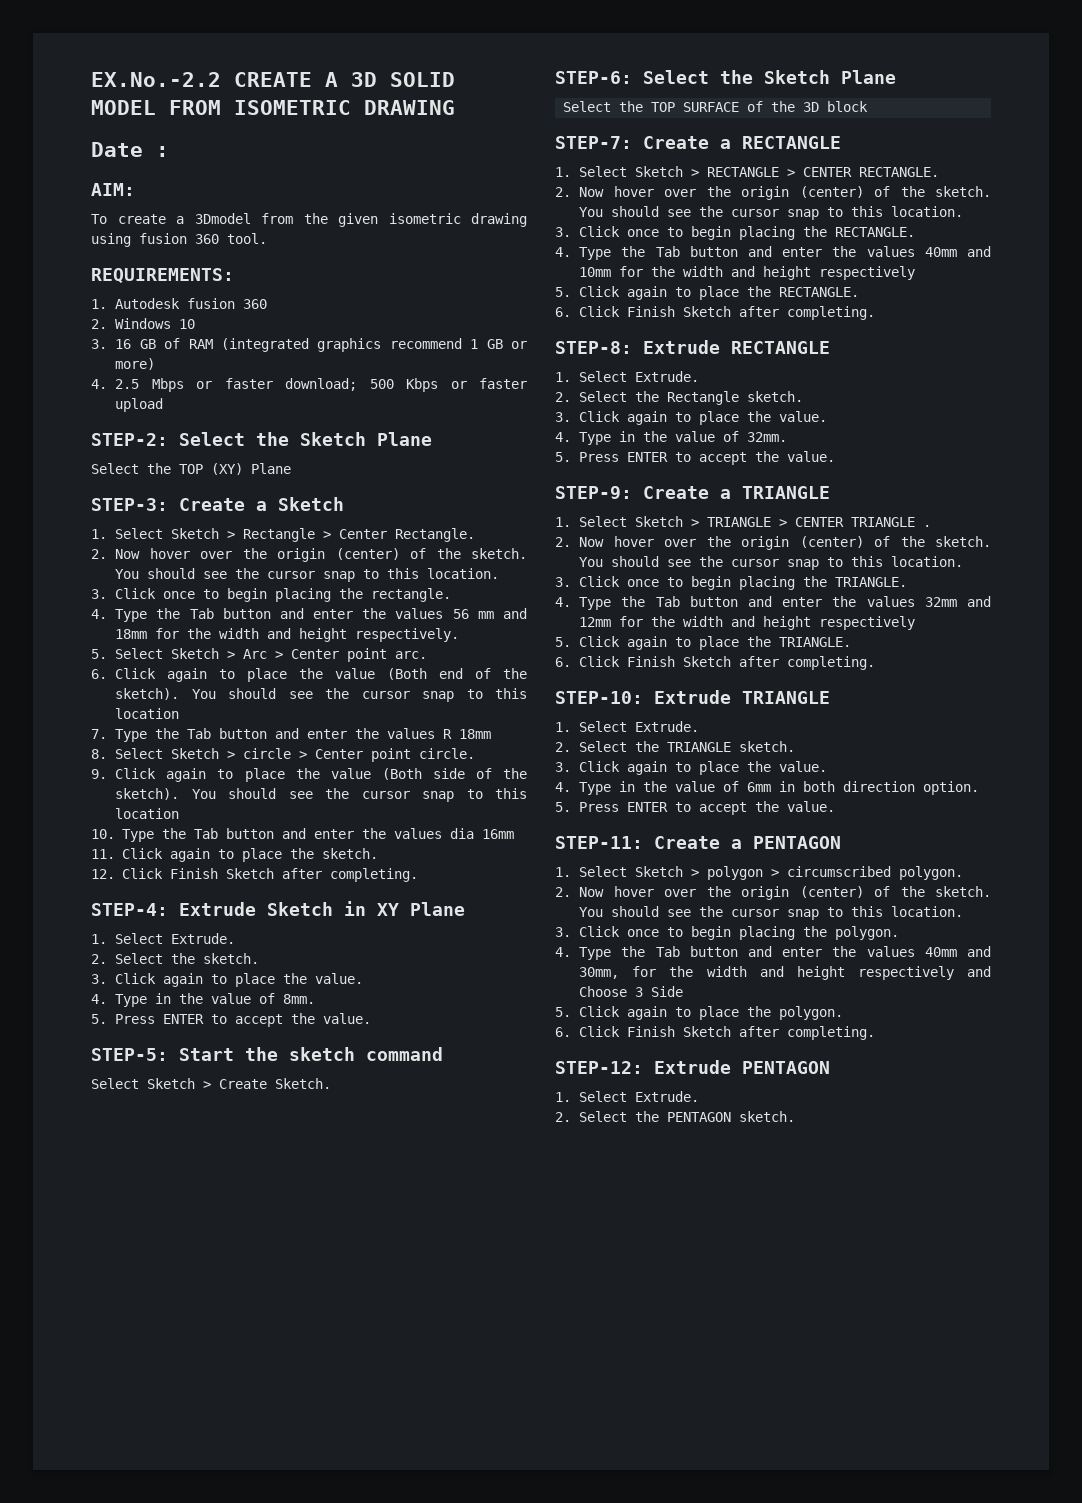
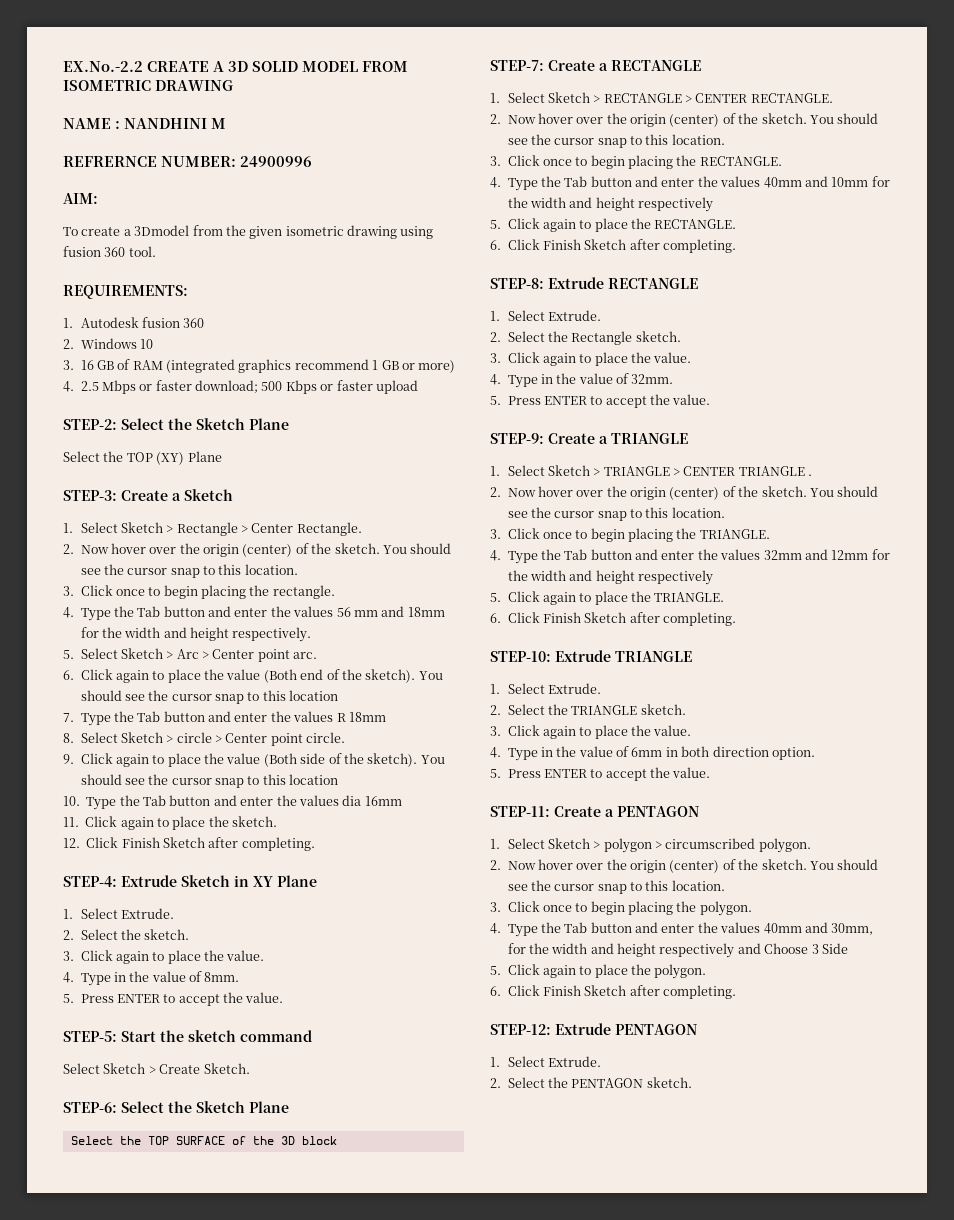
[91,142,143,157] Date -> [63,118,111,129] NAME
(169, 151) none -> [124,118,226,129] [63,156,312,167] NANDHINI M // REFRERNCE NUMBER: 24900996

